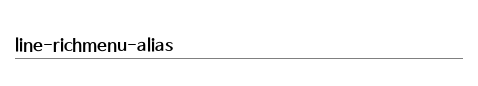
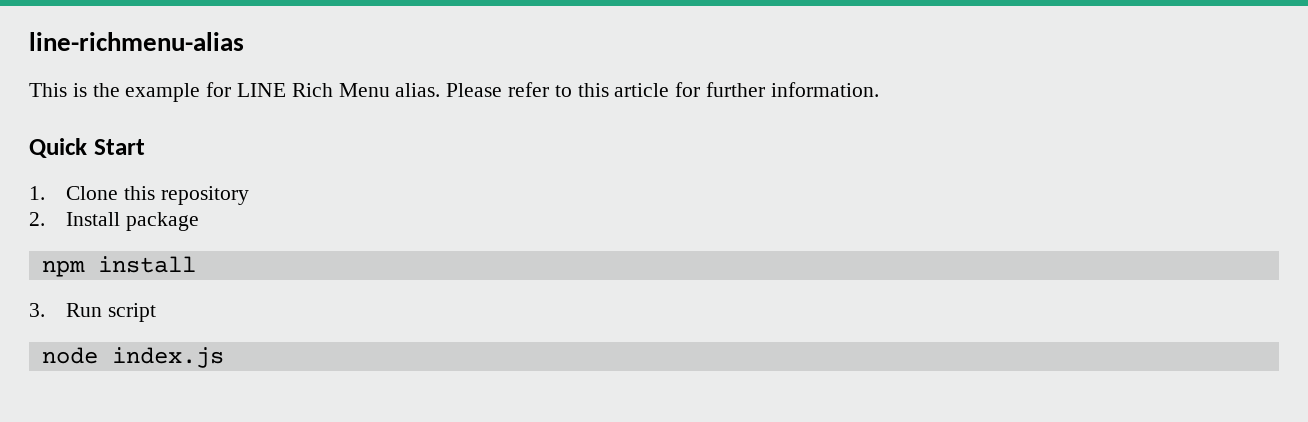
(173, 44) none -> [29,82,879,102] [29,138,145,158] [29,186,249,205] [29,212,200,231] [41,256,196,277] [29,303,157,322] [41,347,224,368] // This is the example for LINE Rich Menu alias. Please refer to this article for further information. // Quick Start // 1. Clone this repository // 2. Install package // npm install // 3. Run script // node index.js

